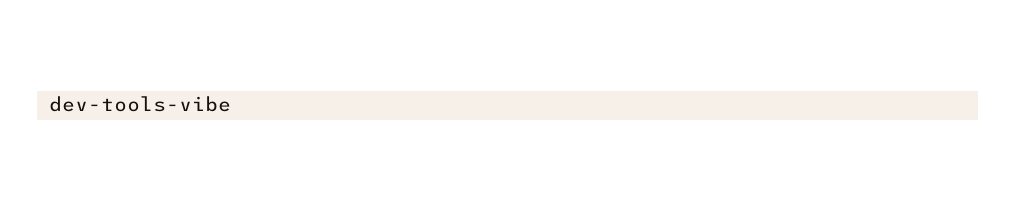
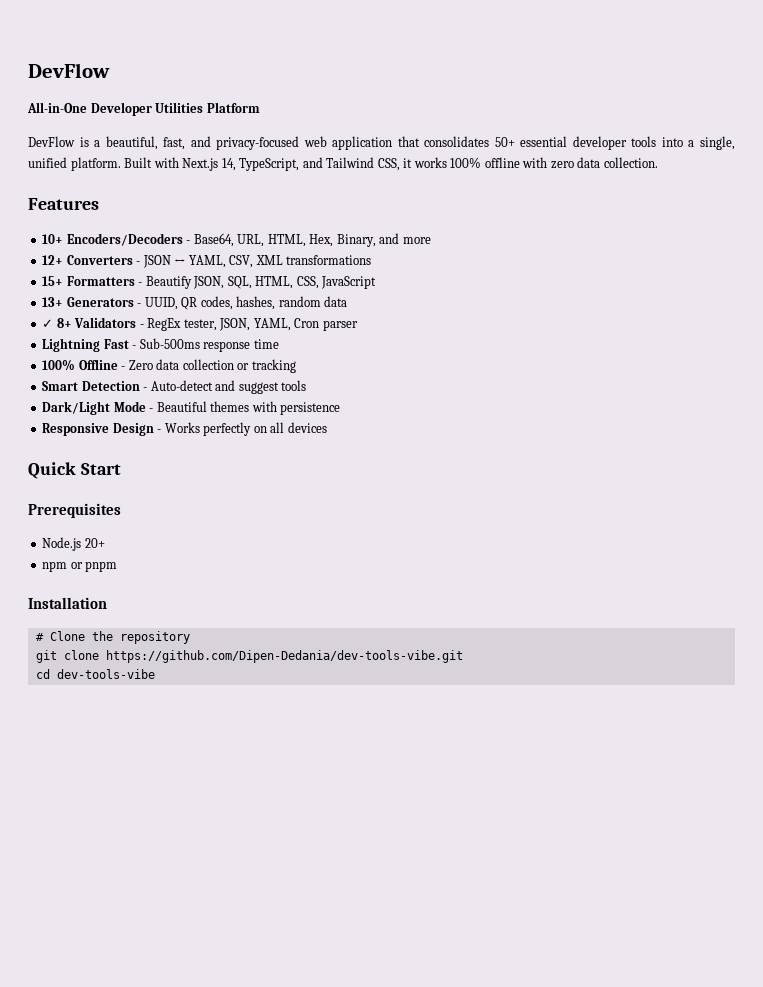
(49, 104) none -> [28,63,110,78] [27,102,260,116] [28,136,735,150] [28,157,658,171] [28,198,99,210] [42,233,431,247] [42,255,372,268] [42,276,377,289] [42,296,348,310] [42,317,358,331] [42,338,279,352] [42,359,296,373] [42,380,307,394] [42,401,341,415] [42,422,327,436] [28,462,121,479] [28,503,121,518] [42,537,105,551] [42,561,118,572] [28,597,107,609] [35,631,190,644] [35,650,463,663] [35,669,50,679] DevFlow // All-in-One Developer Utilities Platform // DevFlow is a beautiful, fast, and privacy-focused web application that consolidates 50+ essential developer tools into a single, unified platform. Built with Next.js 14, TypeScript, and Tailwind CSS, it works 100% offline with zero data collection. // Features // 10+ Encoders/Decoders - Base64, URL, HTML, Hex, Binary, and more // 12+ Converters - JSON ↔ YAML, CSV, XML transformations // 15+ Formatters - Beautify JSON, SQL, HTML, CSS, JavaScript // 13+ Generators - UUID, QR codes, hashes, random data // ✓ 8+ Validators - RegEx tester, JSON, YAML, Cron parser // Lightning Fast - Sub-500ms response time // 100% Offline - Zero data collection or tracking // Smart Detection - Auto-detect and suggest tools // Dark/Light Mode - Beautiful themes with persistence // Responsive Design - Works perfectly on all devices // Quick Start // Prerequisites // Node.js 20+ // npm or pnpm // Installation // # Clone the repository // git clone https://github.com/Dipen-Dedania/dev-tools-vibe.git // cd

